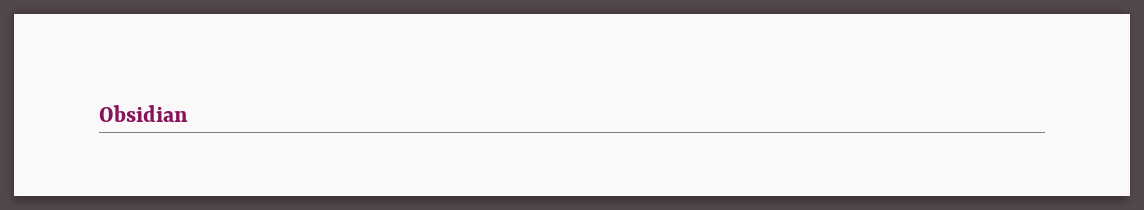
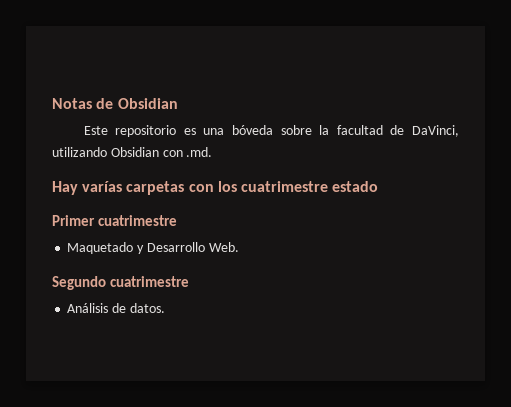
[99,105,188,122] Obsidian -> [52,98,178,109] [83,125,460,137] [52,147,213,157] [52,181,379,195] [52,215,177,226] [67,242,239,254] [52,276,189,290] [67,303,165,313] Notas de Obsidian // Este repositorio es una bóveda sobre la facultad de DaVinci, utilizando Obsidian con .md. // Hay varías carpetas con los cuatrimestre estado // Primer cuatrimestre // Maquetado y Desarrollo Web. // Segundo cuatrimestre // Análisis de datos.

